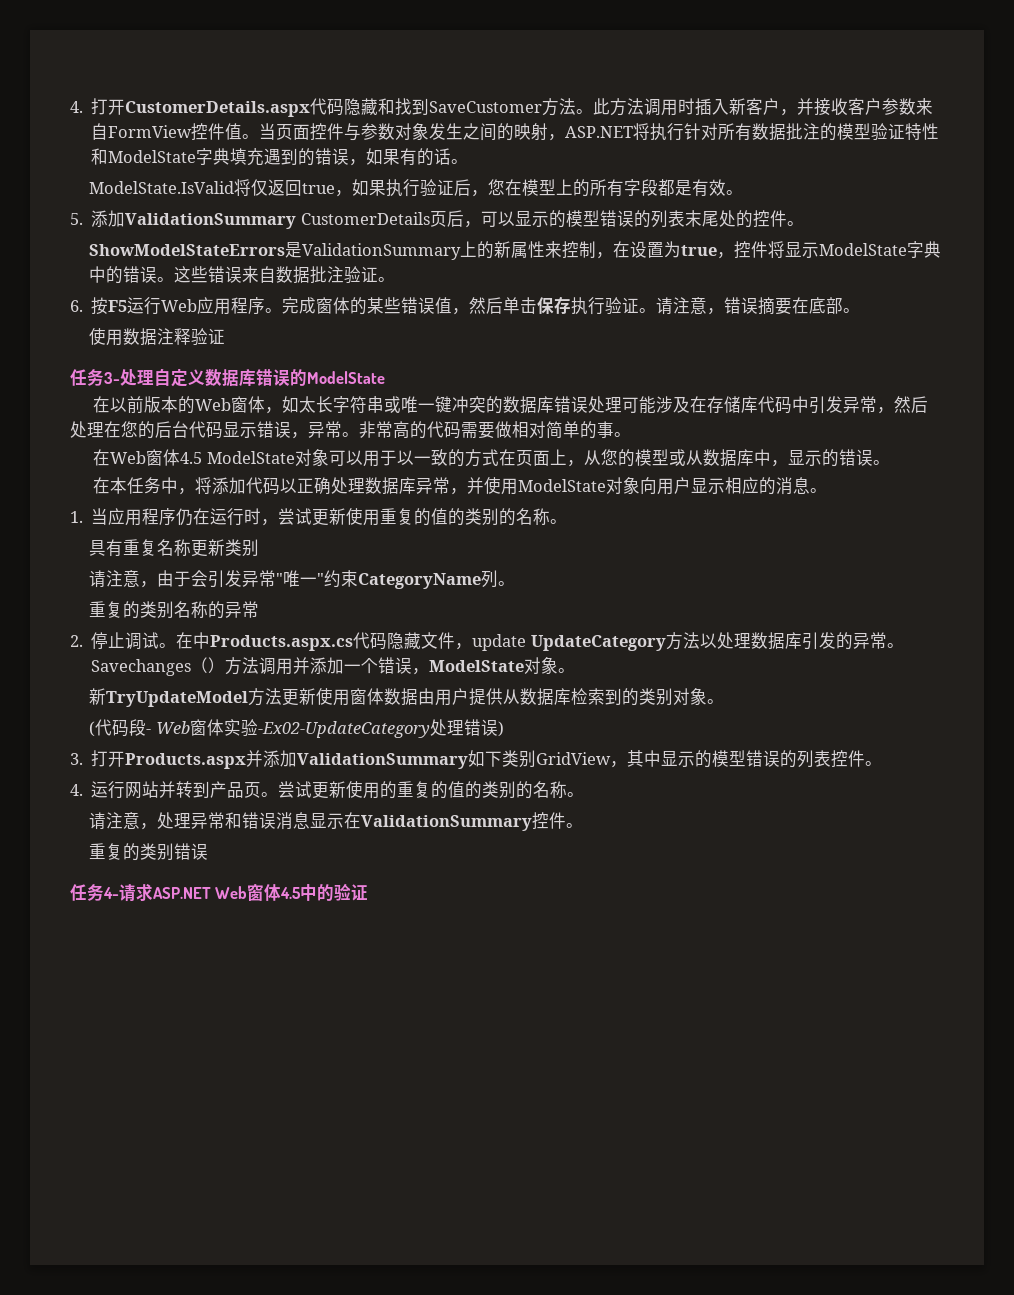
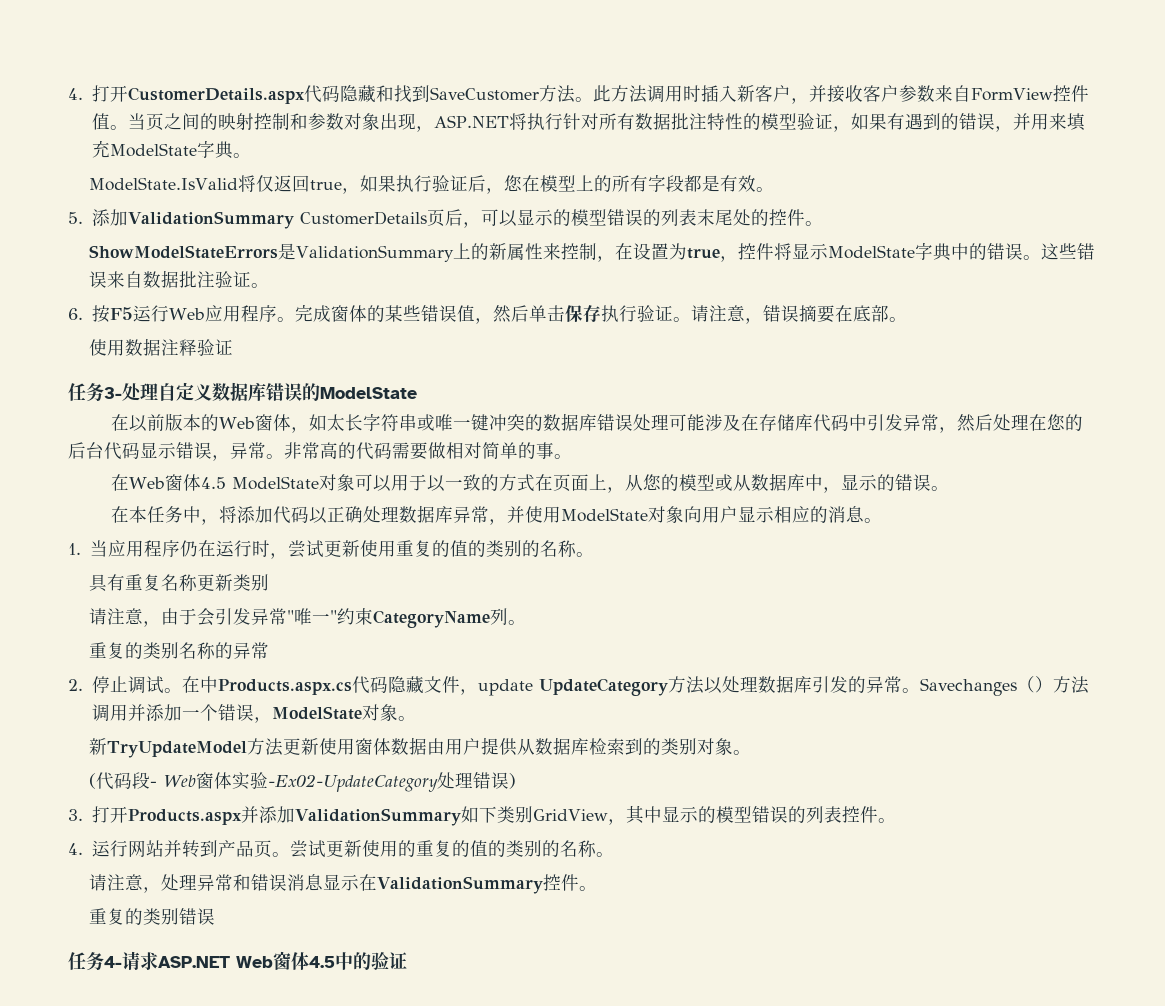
[293,123,549,141] 面控件与参数对象发生之间的映射 -> [163,113,416,130] 之间的映射控制和参数对象出现
(821, 131) none -> [706,113,743,131] 特性
[905,123,940,140] [91,148,452,166] 特性和ModelState字典填充遇到的错误，如果有的话 -> [832,113,1086,132] [91,140,234,159] ，如果有遇到的错误，并用来填充ModelState字典

